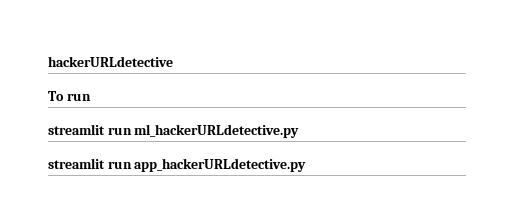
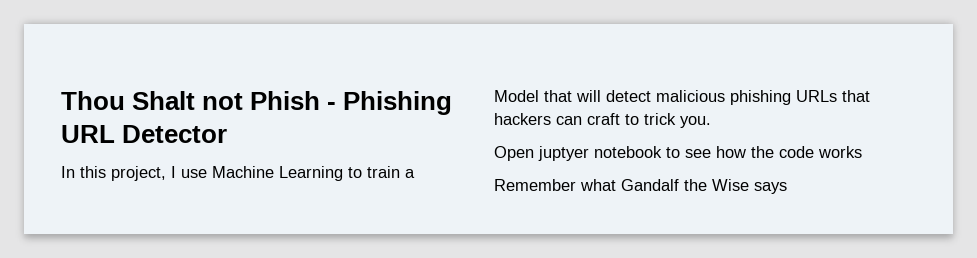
[48,56,173,67] [48,91,91,101] [48,124,300,138] [48,158,307,172] hackerURLdetective // To run // streamlit run ml_hackerURLdetective.py // streamlit run app_hackerURLdetective.py -> [61,91,453,115] [61,125,228,143] [61,166,415,181] [494,90,870,105] [494,113,711,128] [494,146,862,161] [494,179,787,194] Thou Shalt not Phish - Phishing URL Detector // In this project, I use Machine Learning to train a Model that will detect malicious phishing URLs that hackers can craft to trick you. // Open juptyer notebook to see how the code works // Remember what Gandalf the Wise says

